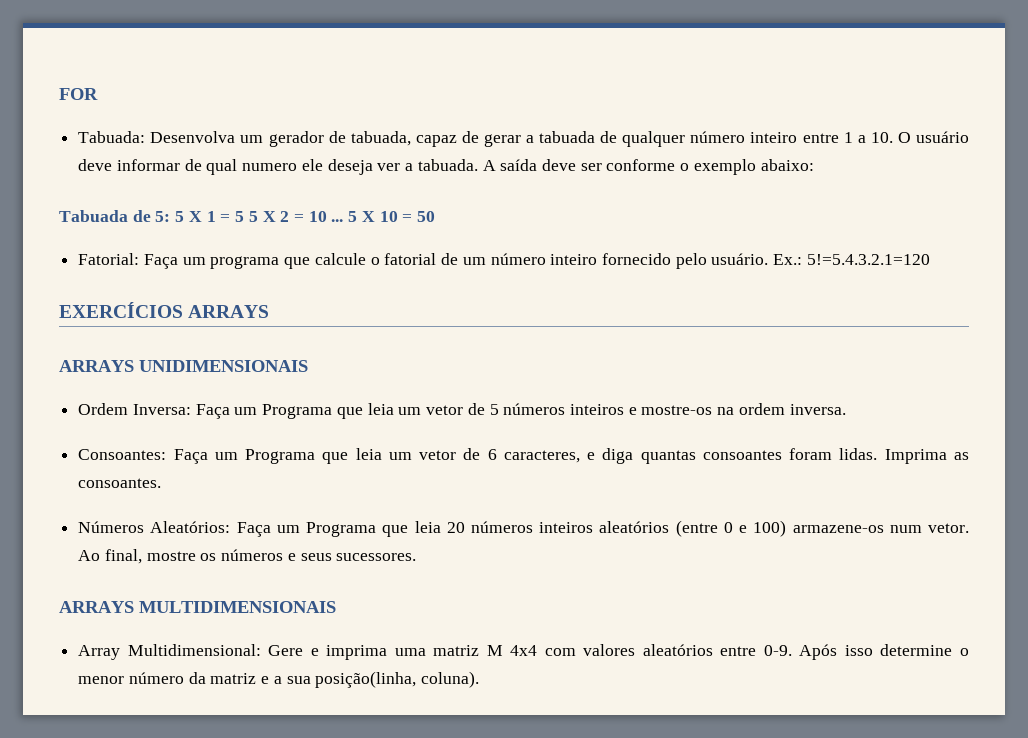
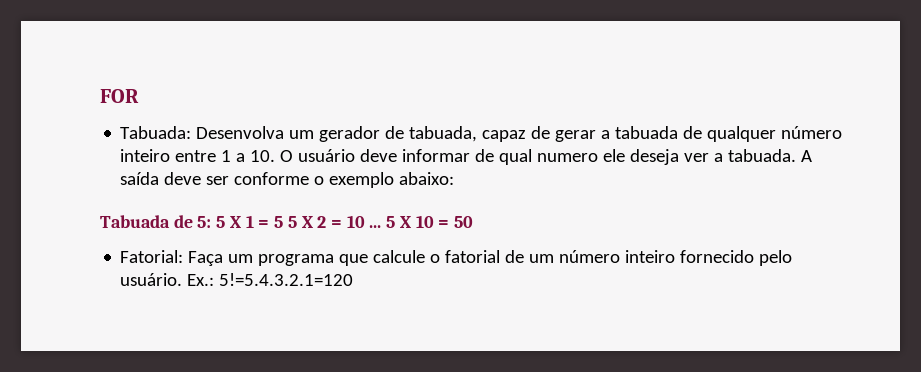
[59,302,270,318] [59,360,308,372] [78,403,846,419] [78,448,970,464] [78,478,162,488] [78,520,970,537] [78,549,417,564] [59,601,336,613] [78,644,969,660] [78,671,480,688] // EXERCÍCIOS ARRAYS // ARRAYS UNIDIMENSIONAIS // Ordem Inversa: Faça um Programa que leia um vetor de 5 números inteiros e mostre-os na ordem inversa. // Consoantes: Faça um Programa que leia um vetor de 6 caracteres, e diga quantas consoantes foram lidas. Imprima as consoantes. // Números Aleatórios: Faça um Programa que leia 20 números inteiros aleatórios (entre 0 e 100) armazene-os num vetor. Ao final, mostre os números e seus sucessores. // ARRAYS MULTIDIMENSIONAIS // Array Multidimensional: Gere e imprima uma matriz M 4x4 com valores aleatórios entre 0-9. Após isso determine o menor número da matriz e a sua posição(linha, coluna). -> (354, 279) none

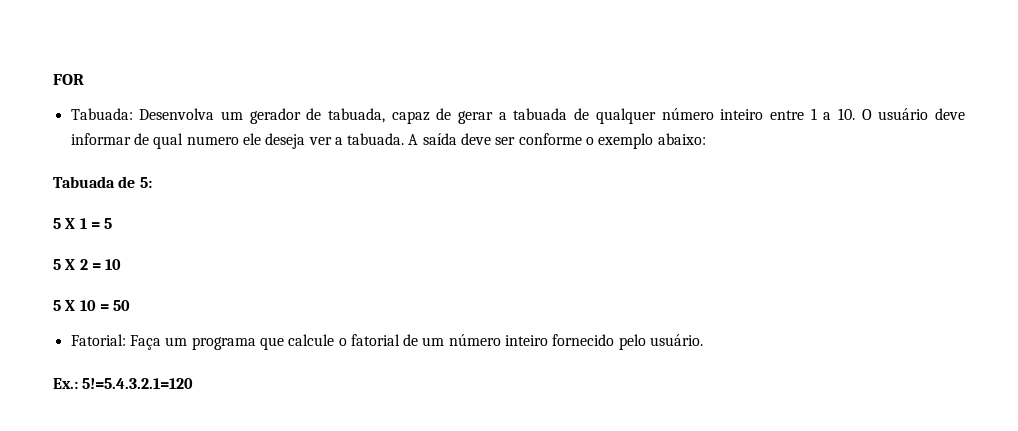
(212, 222) none -> (152, 182) //
(284, 222) none -> (113, 223) //
[369,225,382,228] ... -> (122, 264) //
(183, 279) none -> (704, 340) //

